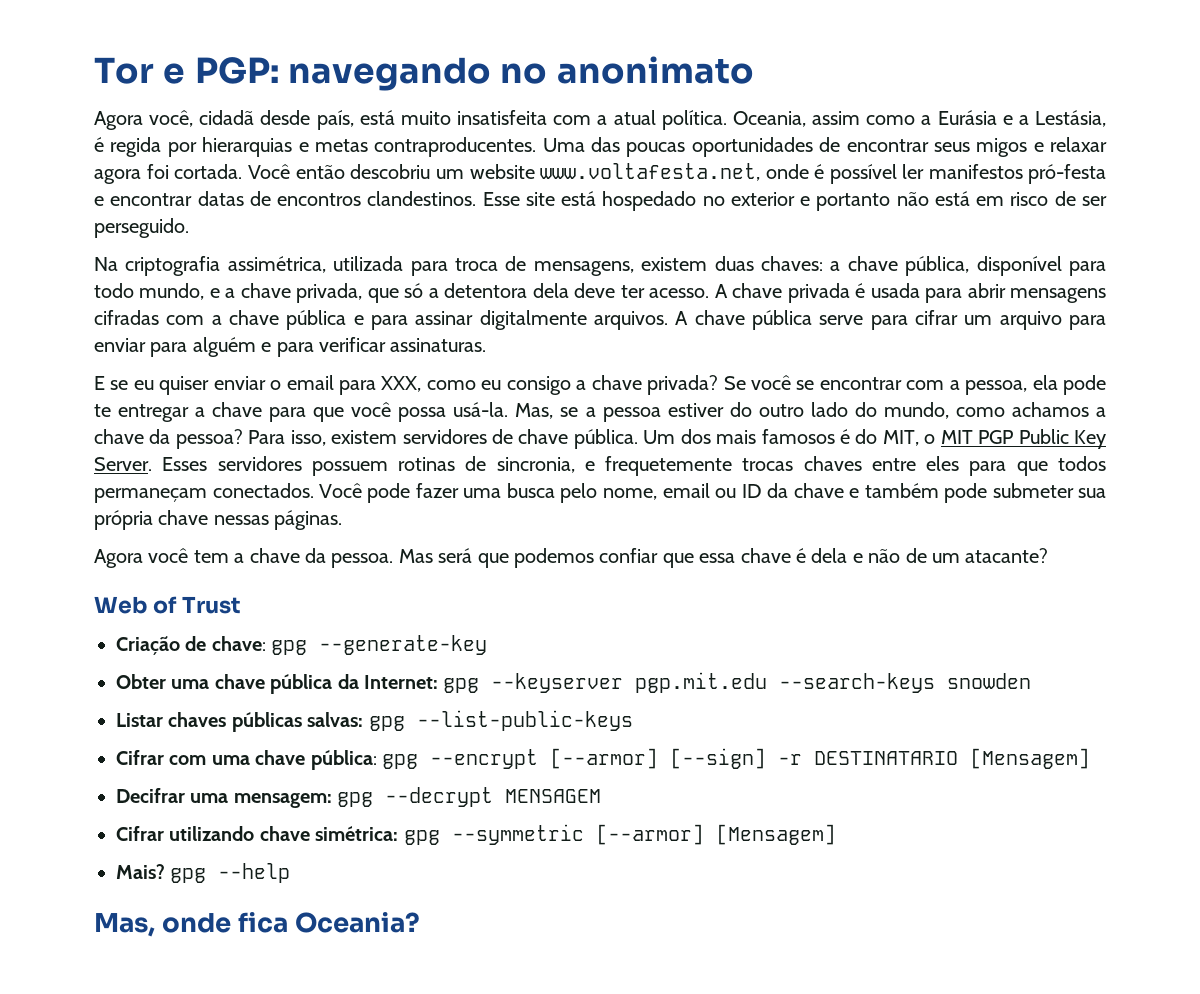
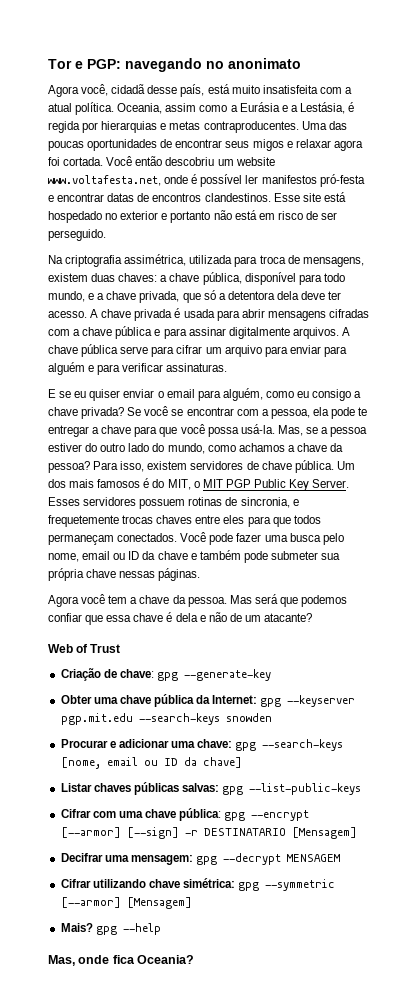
[260,110,311,125] desde -> [147,85,178,94] desse
[381,376,422,392] XXX, -> [222,388,263,401] alguém,
(1032, 681) none -> [60,739,344,751] [60,757,242,769] // Procurar e adicionar uma chave: gpg --search-keys [nome, email ou ID da chave]

